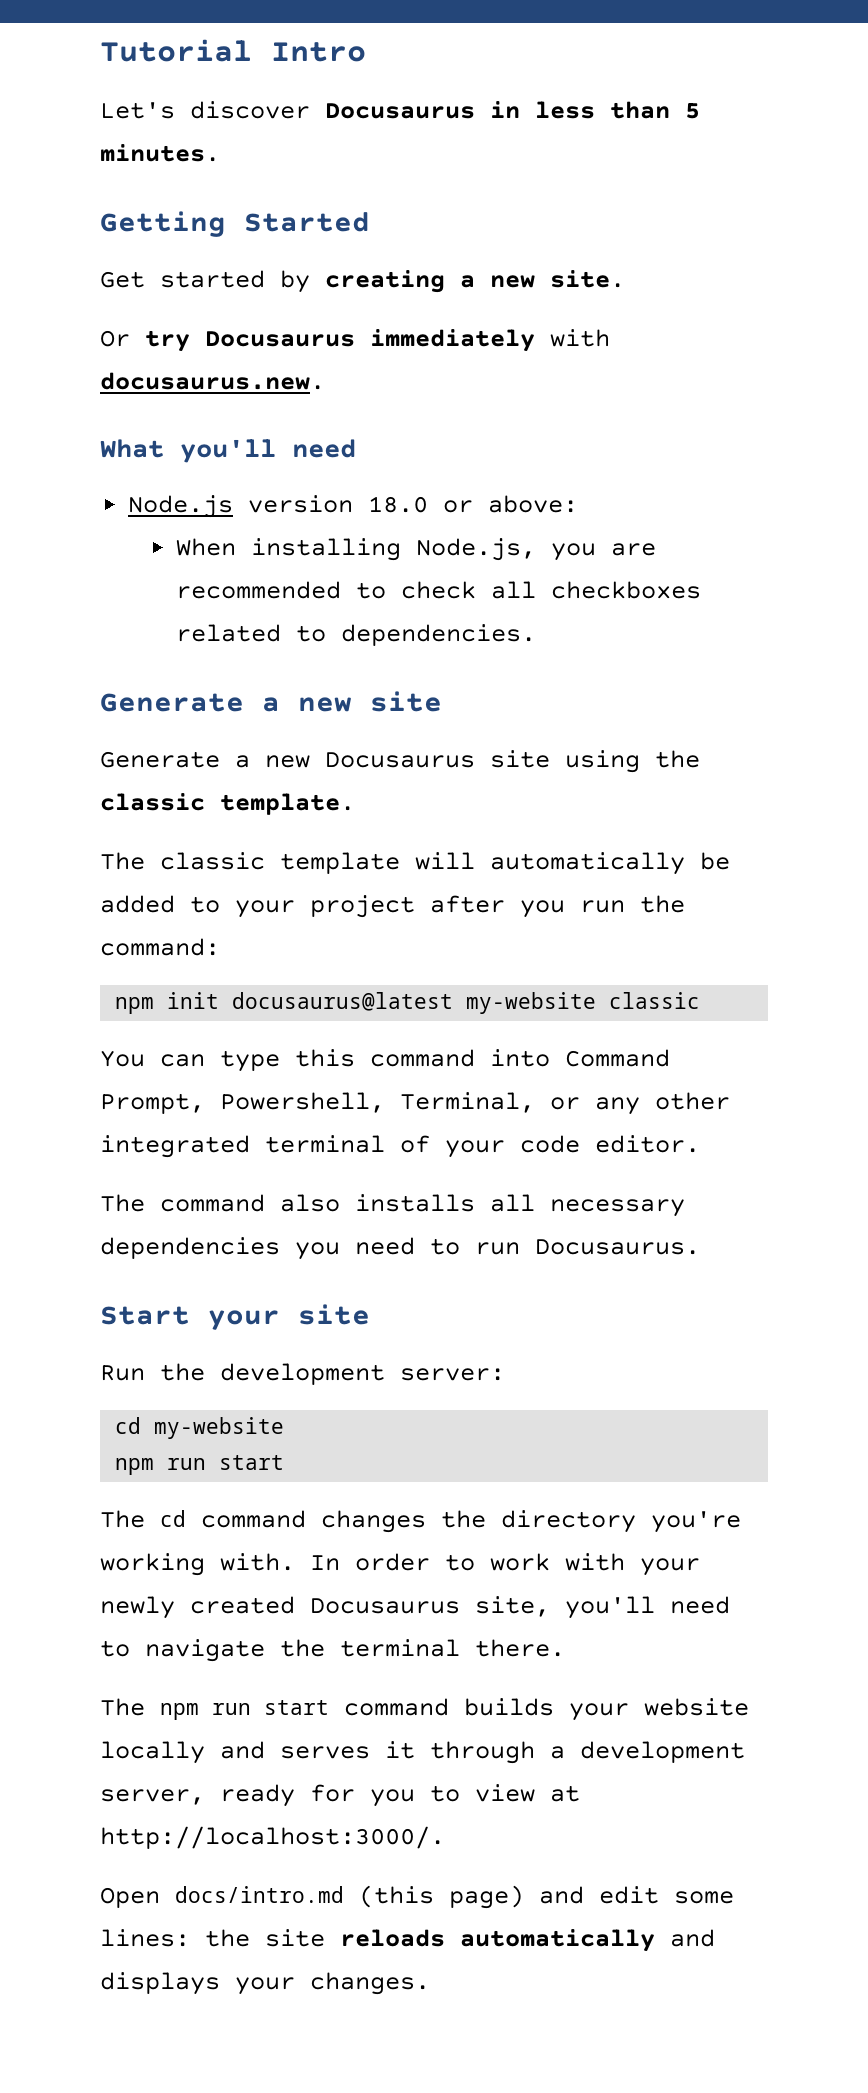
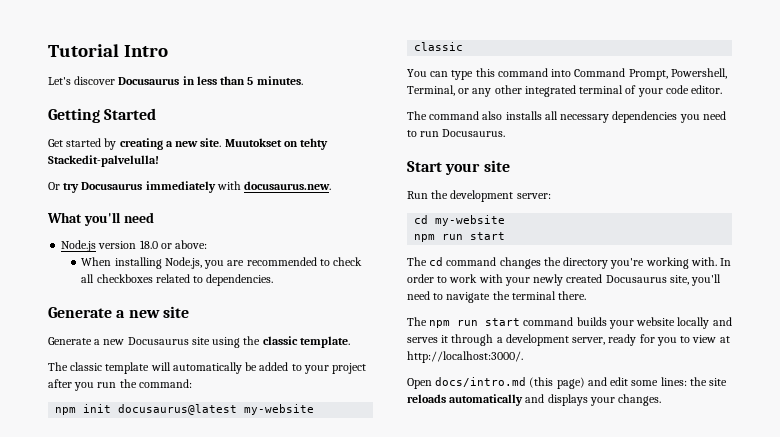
(625, 279) none -> [224,138,329,150] [48,155,159,167] Muutokset on tehty Stackedit-palvelulla!

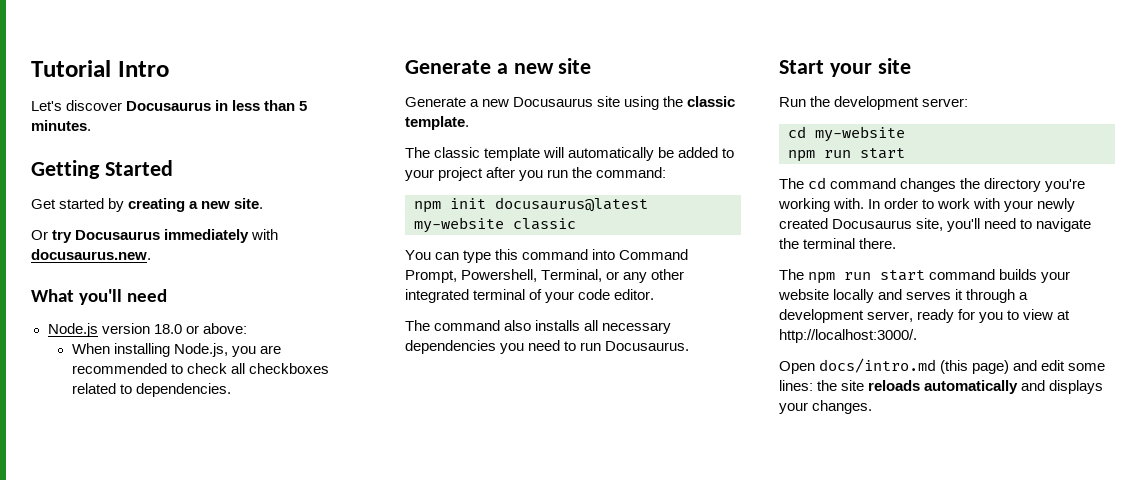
[224,138,329,150] [48,155,159,167] Muutokset on tehty Stackedit-palvelulla! -> (264, 203) none

